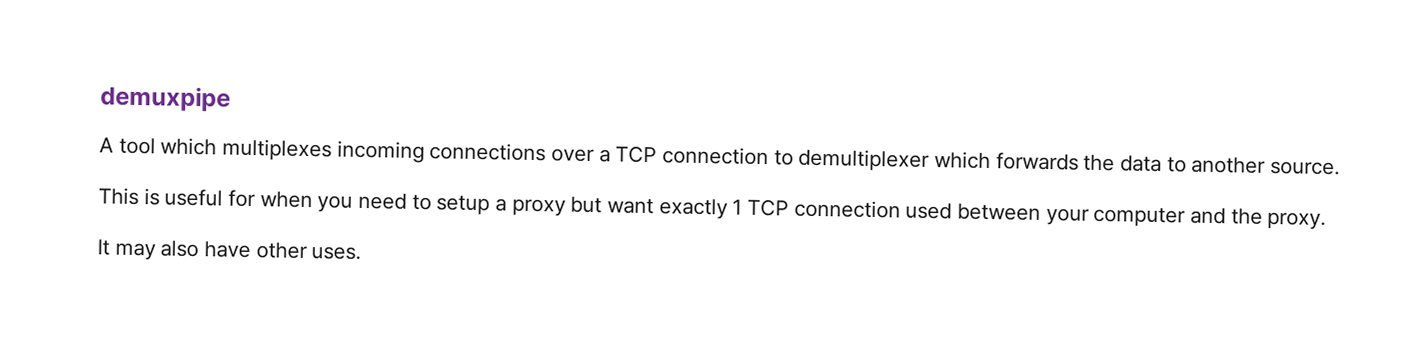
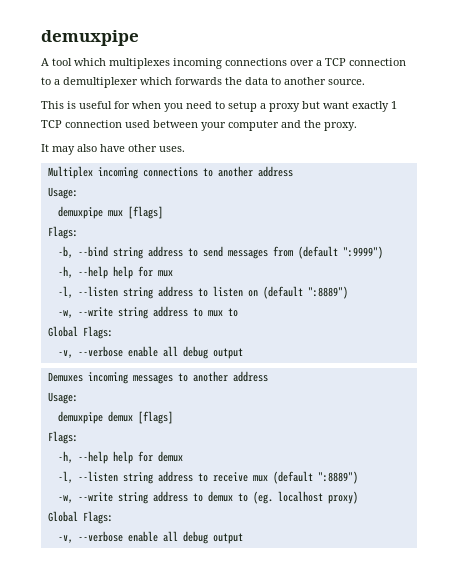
(794, 158) none -> [54,79,60,85] a
(362, 253) none -> [47,166,293,179] [47,187,78,199] [57,206,163,219] [47,226,78,239] [57,246,383,259] [57,266,173,279] [57,286,348,299] [57,306,238,319] [47,326,113,339] [57,346,243,359] [47,371,268,384] [47,392,78,404] [57,411,173,424] [47,431,78,444] [57,451,183,464] [57,471,358,484] [57,491,358,504] [47,511,113,524] [57,531,243,544] // Multiplex incoming connections to another address // Usage: // demuxpipe mux [flags] // Flags: // -b, --bind string address to send messages from (default ":9999") // -h, --help help for mux // -l, --listen string address to listen on (default ":8889") // -w, --write string address to mux to // Global Flags: // -v, --verbose enable all debug output // Demuxes incoming messages to another address // Usage: // demuxpipe demux [flags] // Flags: // -h, --help help for demux // -l, --listen string address to receive mux (default ":8889") // -w, --write string address to demux to (eg. localhost proxy) // Global Flags: // -v, --verbose enable all debug output

